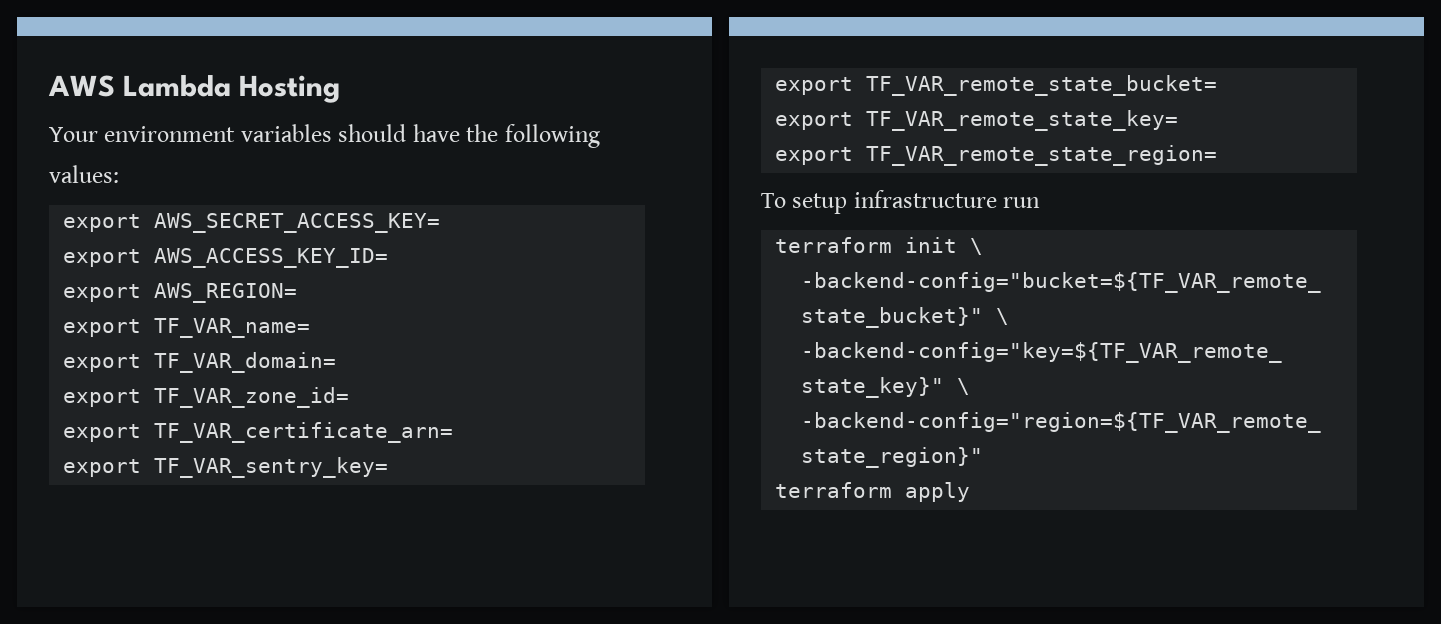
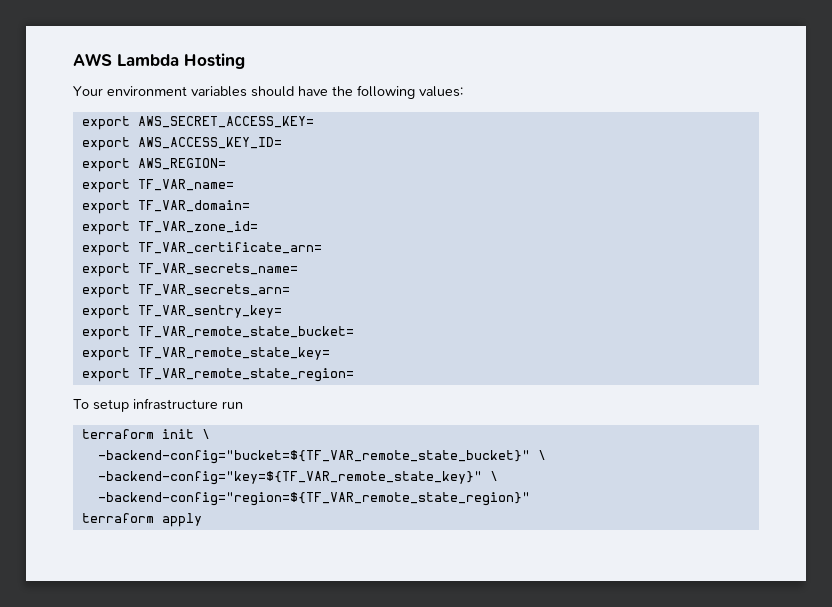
(454, 432) none -> [81,263,298,277] [81,284,290,298] // export TF_VAR_secrets_name= // export TF_VAR_secrets_arn=

